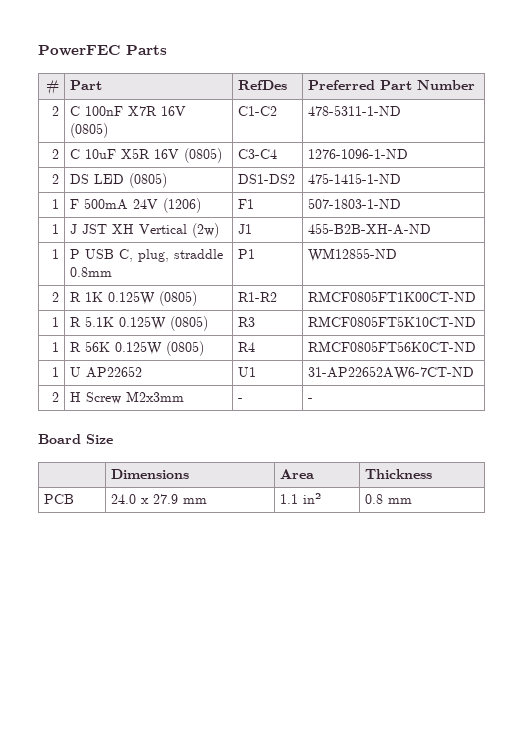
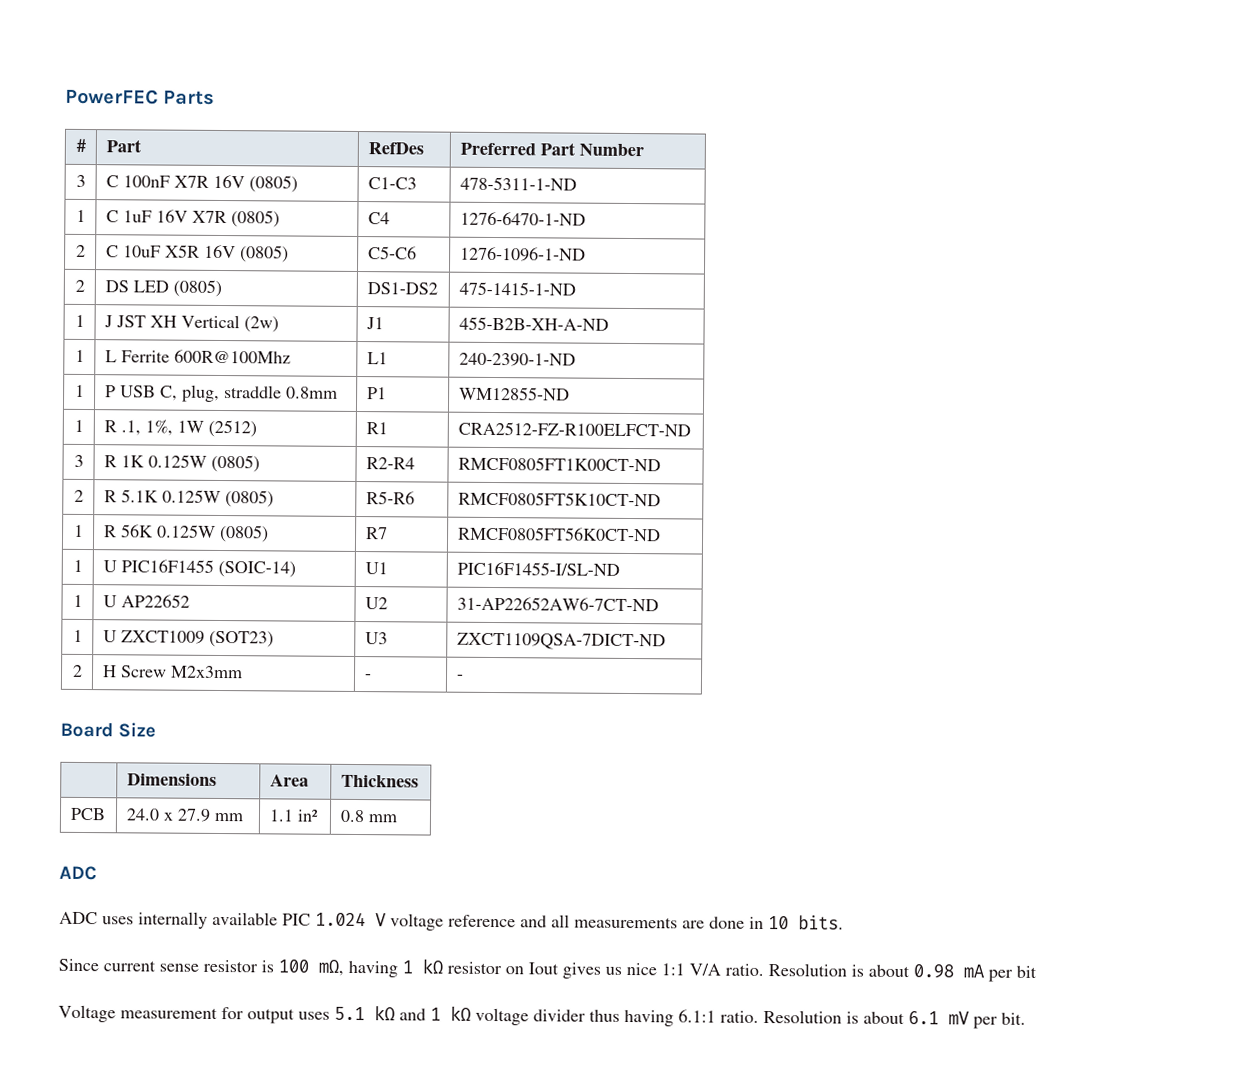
[51,106,59,116] 2 -> [76,174,87,188] 3
[238,106,278,116] C1-C2 -> [367,177,417,190] C1-C3
(402, 110) none -> [76,209,87,223] [105,209,280,228] [367,212,390,225] [459,211,586,226] // 1 | C 1uF 16V X7R (0805) | C4 | 1276-6470-1-ND
[238,149,278,159] C3-C4 -> [367,246,417,260] C5-C6
[51,199,59,209] [70,198,202,213] [238,199,255,209] [308,198,402,209] // 1 | F 500mA 24V (1206) | F1 | 507-1803-1-ND -> (576, 288) none
(432, 229) none -> [75,349,86,363] [104,349,291,364] [366,352,388,365] [458,352,576,367] // 1 | L Ferrite 600R@100Mhz | L1 | 240-2390-1-ND
[51,292,59,302] 2 -> [74,419,85,433] [103,419,257,438] [365,422,388,435] [457,421,691,437] [74,454,85,468] 1 | R .1, 1%, 1W (2512) | R1 | CRA2512-FZ-R100ELFCT-ND // 3
[238,292,278,302] R1-R2 -> [365,457,415,470] R2-R4
[51,317,59,327] 1 -> [74,489,85,503] 2
[238,317,256,327] R3 -> [365,491,415,505] R5-R6
[238,342,256,352] R4 -> [365,527,388,540] R7
[86,366,143,378] AP22652 -> [120,559,296,578] PIC16F1455 (SOIC-14)
[308,366,475,380] 31-AP22652AW6-7CT-ND -> [456,561,620,576] [73,594,84,607] [102,594,190,608] [364,597,388,610] [456,596,659,612] [73,629,84,642] [102,630,274,648] [364,632,388,645] [456,632,666,651] PIC16F1455-I/SL-ND // 1 | U AP22652 | U2 | 31-AP22652AW6-7CT-ND // 1 | U ZXCT1009 (SOT23) | U3 | ZXCT1109QSA-7DICT-ND
(413, 501) none -> [59,865,97,881] [59,911,844,931] [58,958,1037,982] [58,1004,1026,1029] // ADC // ADC uses internally available PIC 1.024 V voltage reference and all measurements are done in 10 bits. // Since current sense resistor is 100 mΩ, having 1 kΩ resistor on Iout gives us nice 1:1 V/A ratio. Resolution is about 0.98 mA per bit // Voltage measurement for output uses 5.1 kΩ and 1 kΩ voltage divider thus having 6.1:1 ratio. Resolution is about 6.1 mV per bit.

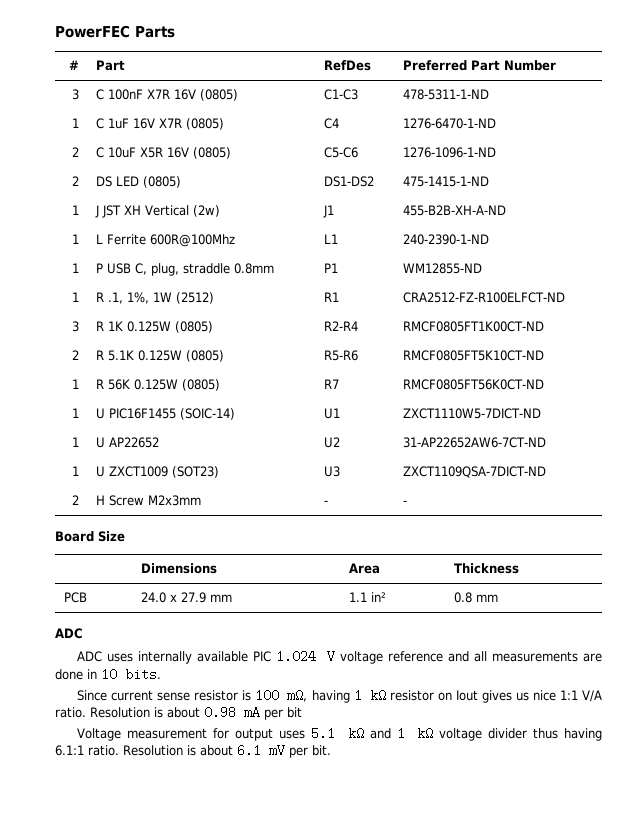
[456,561,620,576] PIC16F1455-I/SL-ND -> [402,408,541,419] ZXCT1110W5-7DICT-ND

